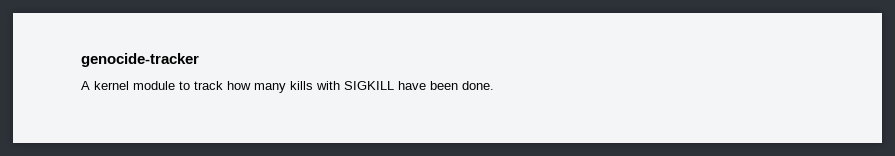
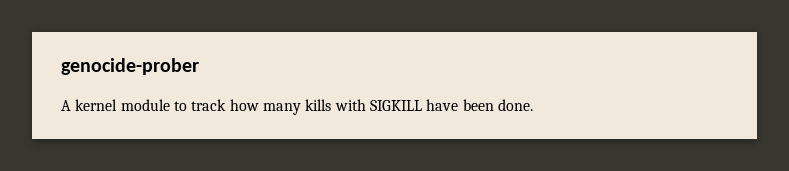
[81,53,199,67] genocide-tracker -> [61,58,199,75] genocide-prober

